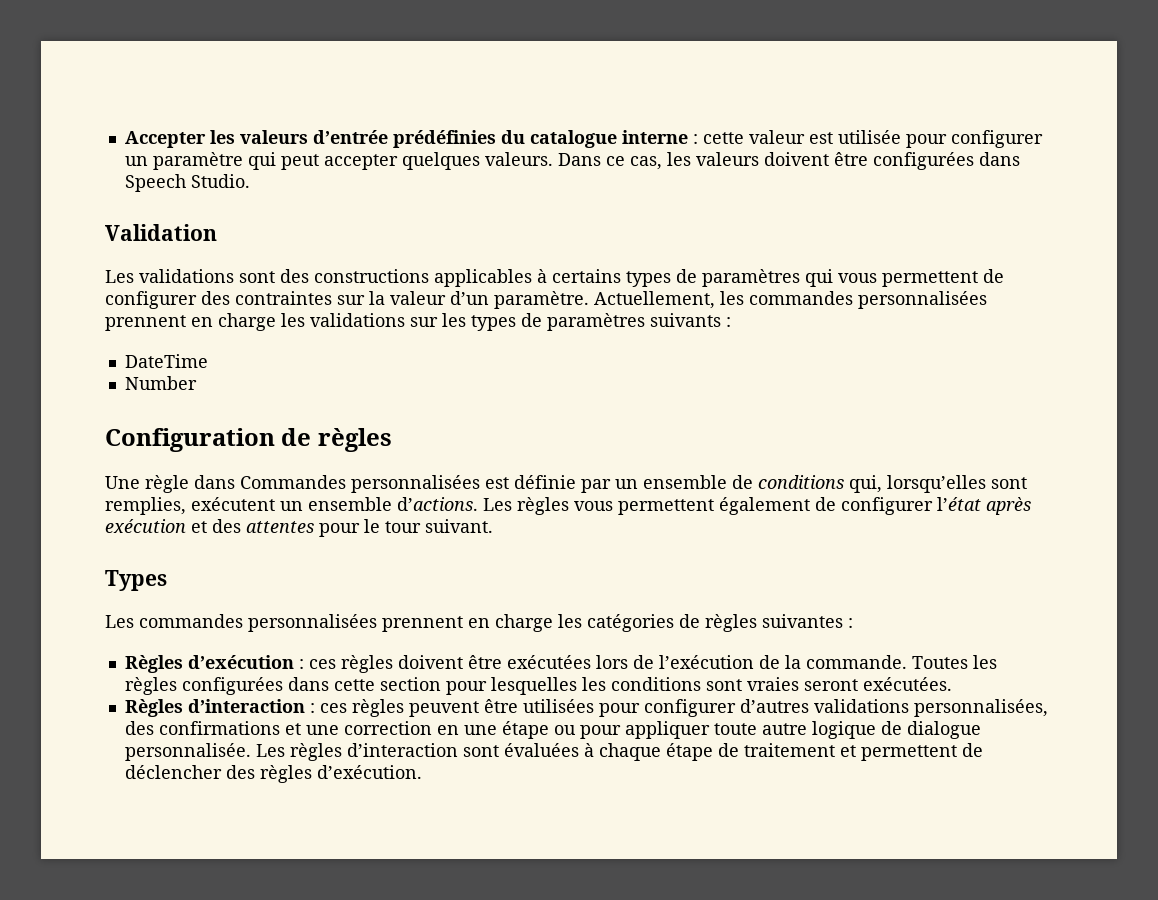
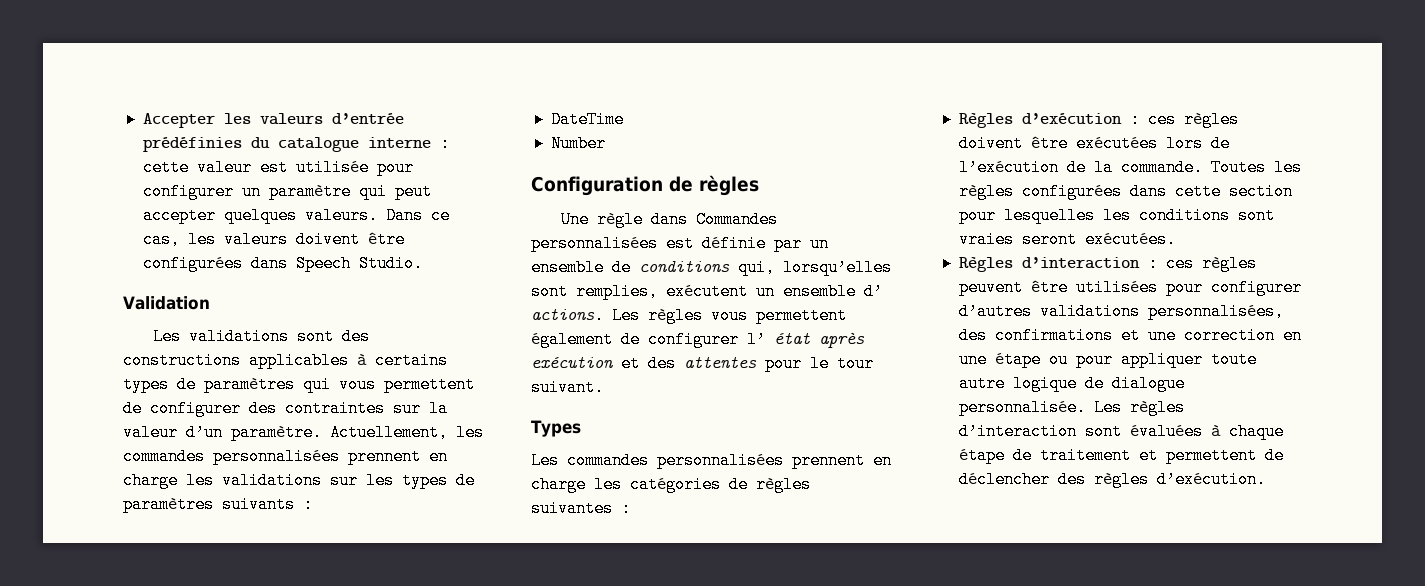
[397,497,478,511] d’actions. -> [864,283,882,300] [531,307,604,324] d’ actions.
[937,497,981,511] l’état -> [747,331,810,348] l’ état

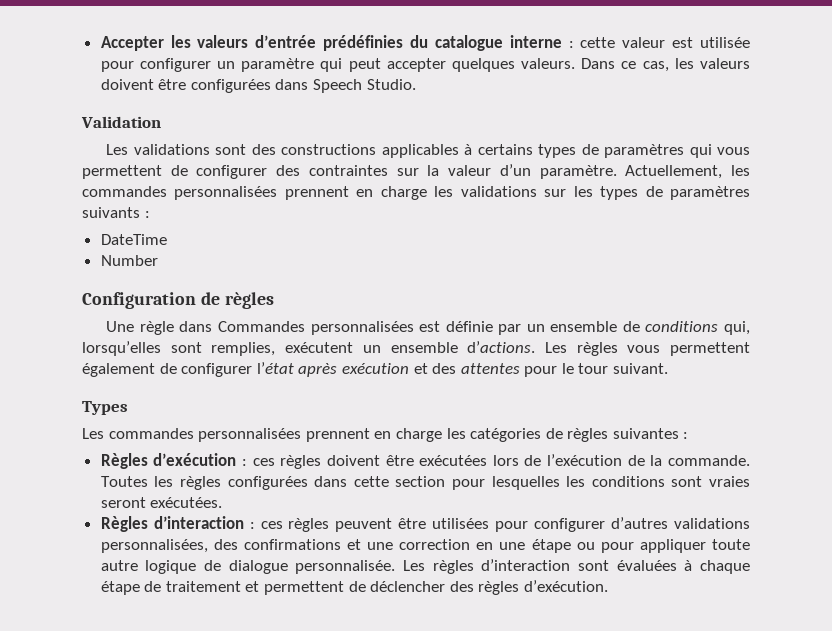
[864,283,882,300] [531,307,604,324] d’ actions. -> [467,341,536,353] d’actions.
[747,331,810,348] l’ état -> [256,362,294,374] l’état

